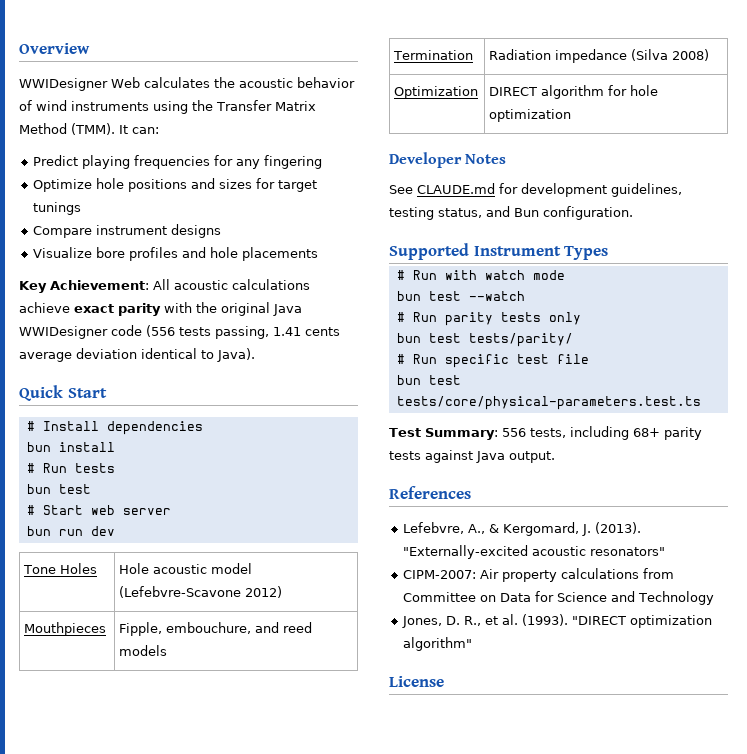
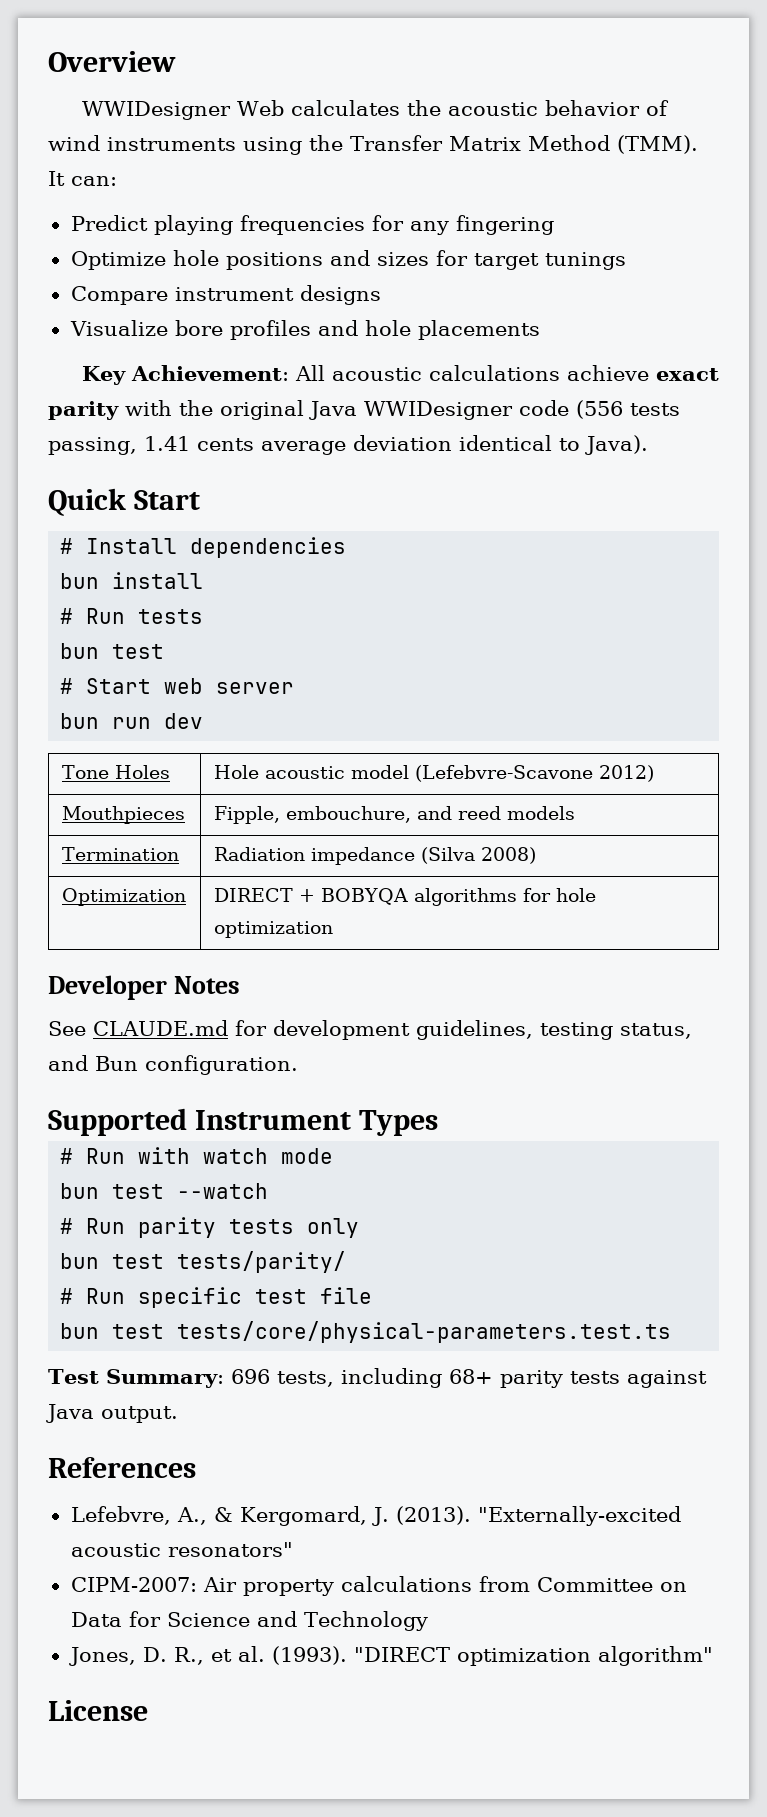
[541,85,605,99] algorithm -> [298,888,517,906] + BOBYQA algorithms
[501,428,526,437] 556 -> [230,1369,270,1384] 696

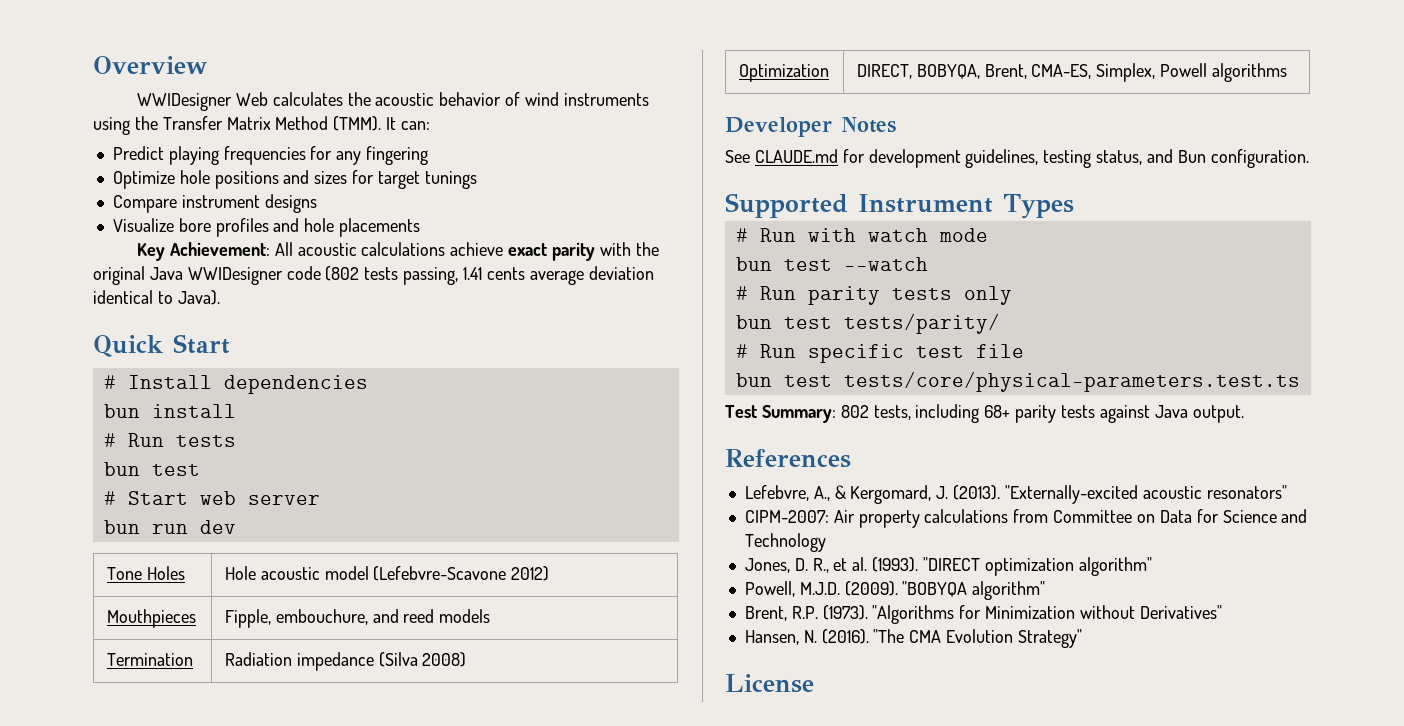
[576,400,623,419] (556 -> [325,266,360,281] (802
[213,888,596,906] [213,921,333,938] DIRECT + BOBYQA algorithms for hole optimization -> [856,63,1288,82] DIRECT, BOBYQA, Brent, CMA-ES, Simplex, Powell algorithms
[230,1369,270,1384] 696 -> [840,405,869,418] 802
(713, 1656) none -> [744,581,1046,600] [744,605,1222,624] [744,629,1082,648] // Powell, M.J.D. (2009). "BOBYQA algorithm" // Brent, R.P. (1973). "Algorithms for Minimization without Derivatives" // Hansen, N. (2016). "The CMA Evolution Strategy"

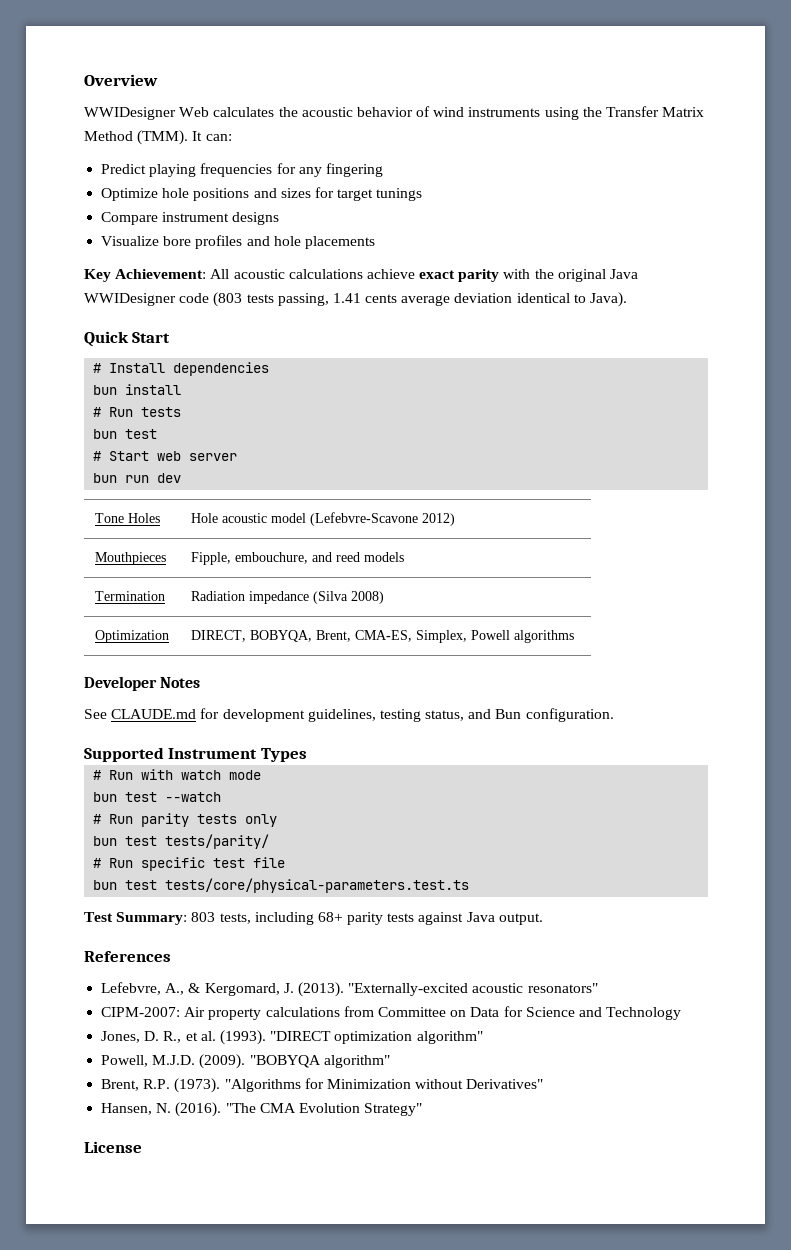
[325,266,360,281] (802 -> [213,292,243,307] (803
[840,405,869,418] 802 -> [191,912,216,922] 803

